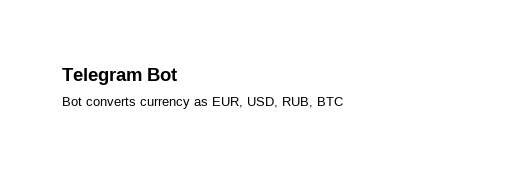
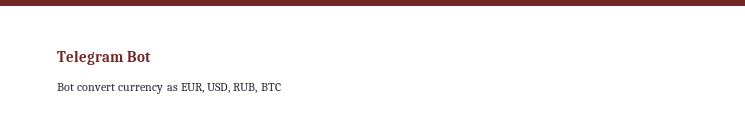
[86,97,136,106] converts -> [77,84,116,91] convert

